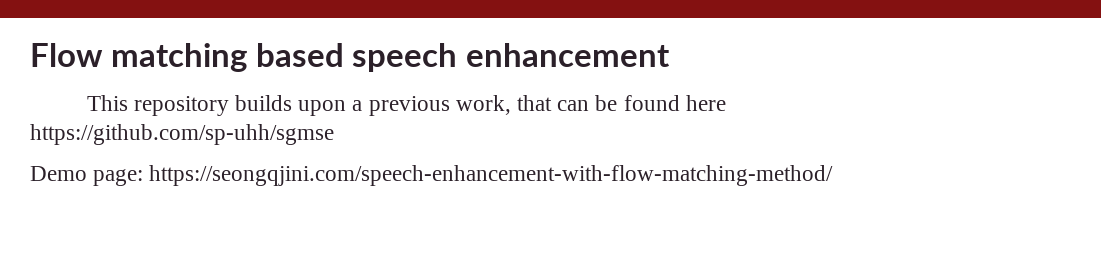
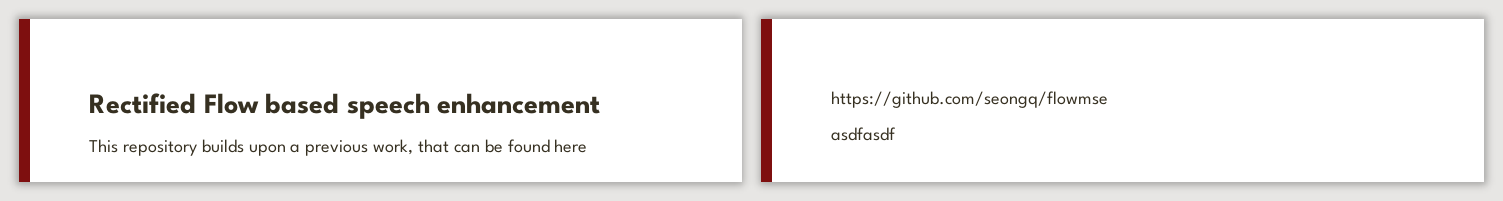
[30,43,247,72] Flow matching -> [89,93,259,114] Rectified Flow
[30,124,334,145] [30,165,834,186] https://github.com/sp-uhh/sgmse // Demo page: https://seongqjini.com/speech-enhancement-with-flow-matching-method/ -> [831,91,1108,108] [831,127,896,141] https://github.com/seongq/flowmse // asdfasdf

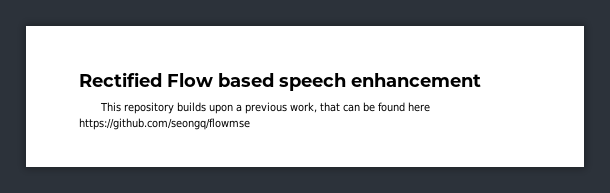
[831,127,896,141] // asdfasdf -> (250, 124) none

